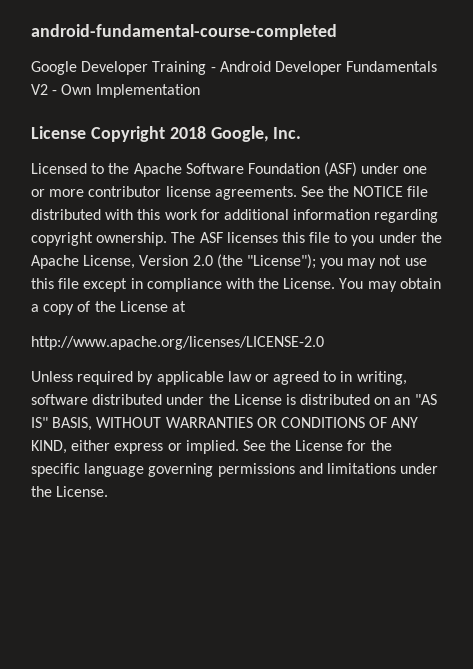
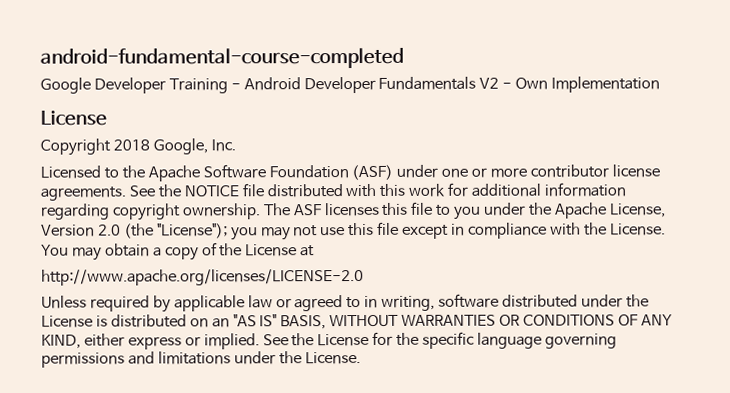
(86, 132) none -> (107, 118) //

